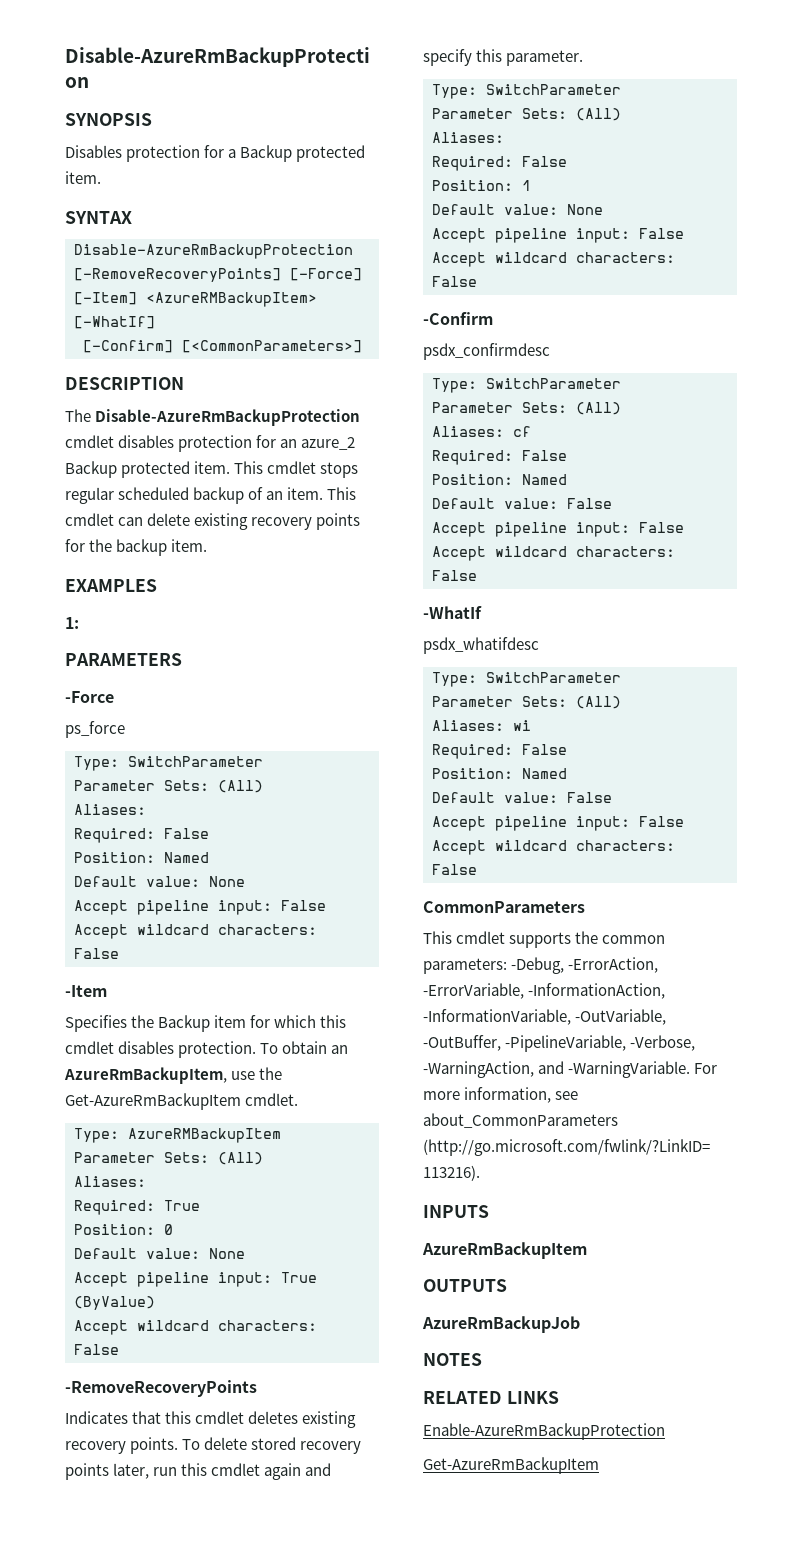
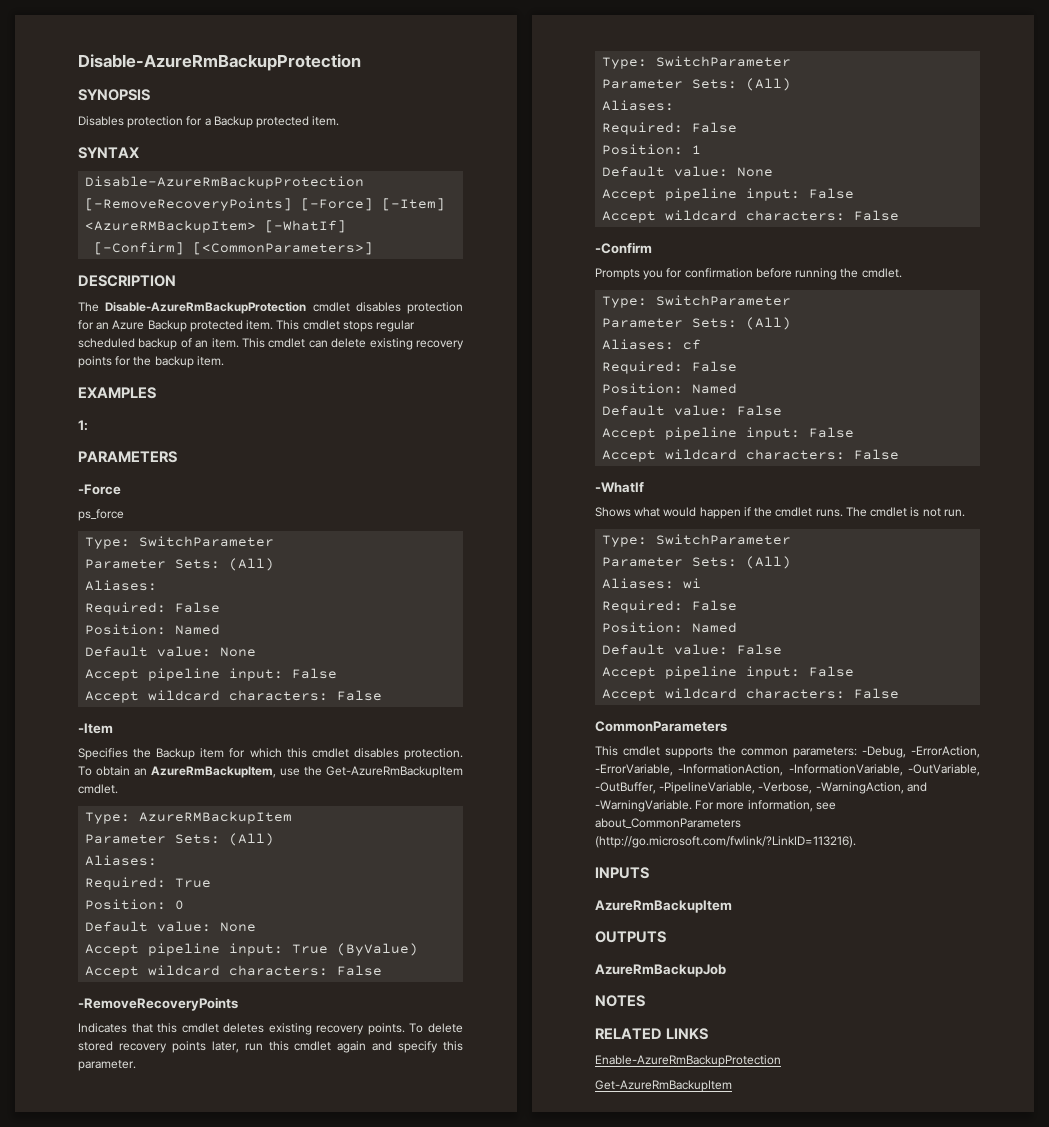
[301,437,356,450] azure_2 -> [112,320,145,330] Azure
[423,343,550,360] psdx_confirmdesc -> [595,268,902,280] Prompts you for confirmation before running the cmdlet.
[423,637,539,654] psdx_whatifdesc -> [595,507,965,519] Shows what would happen if the cmdlet runs. The cmdlet is not run.

